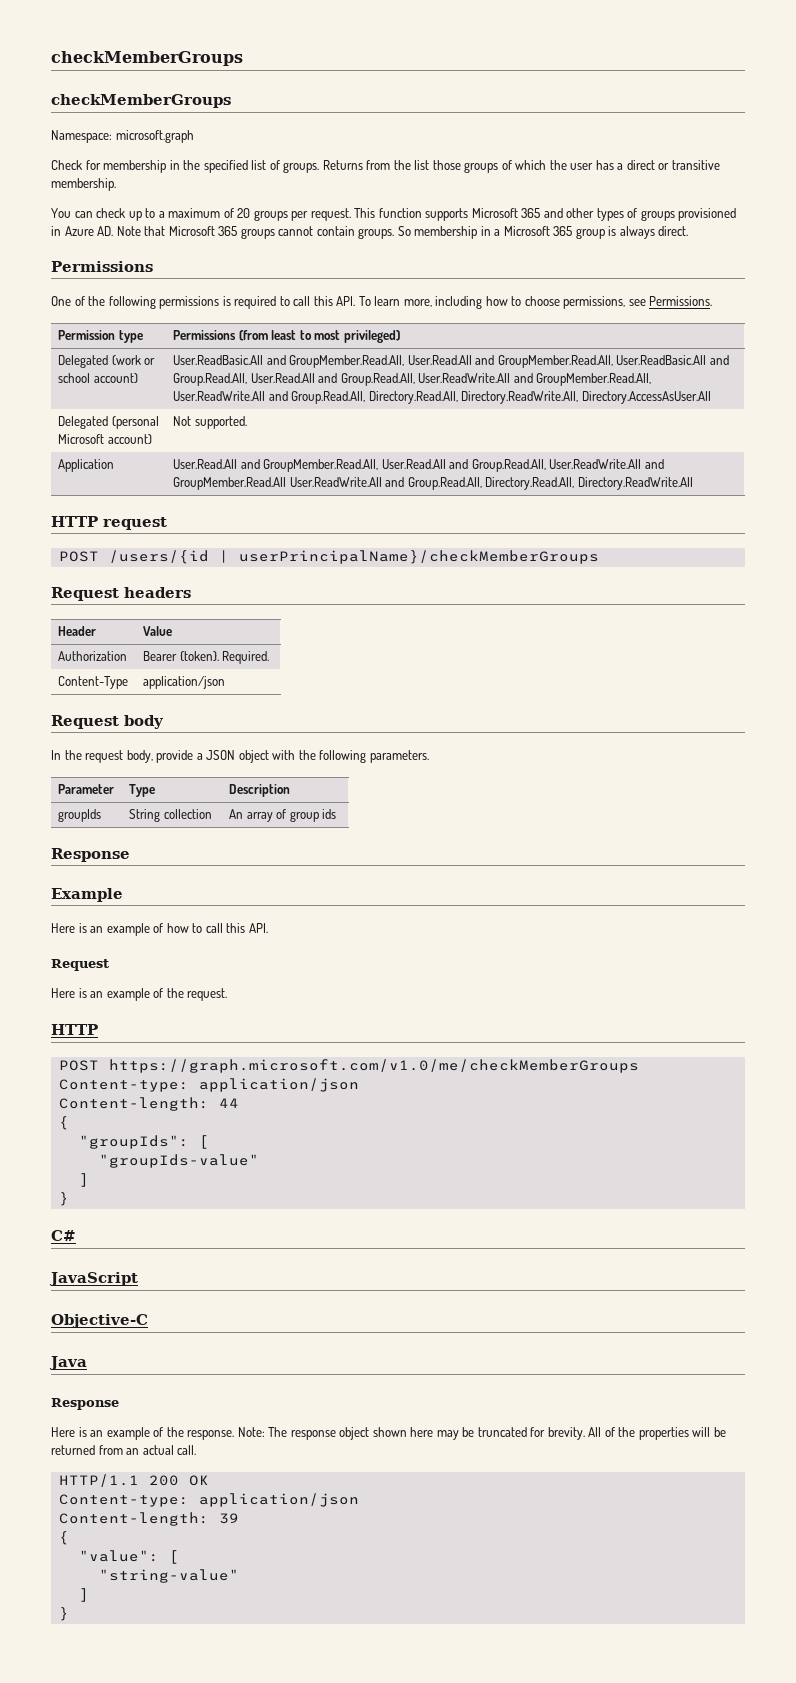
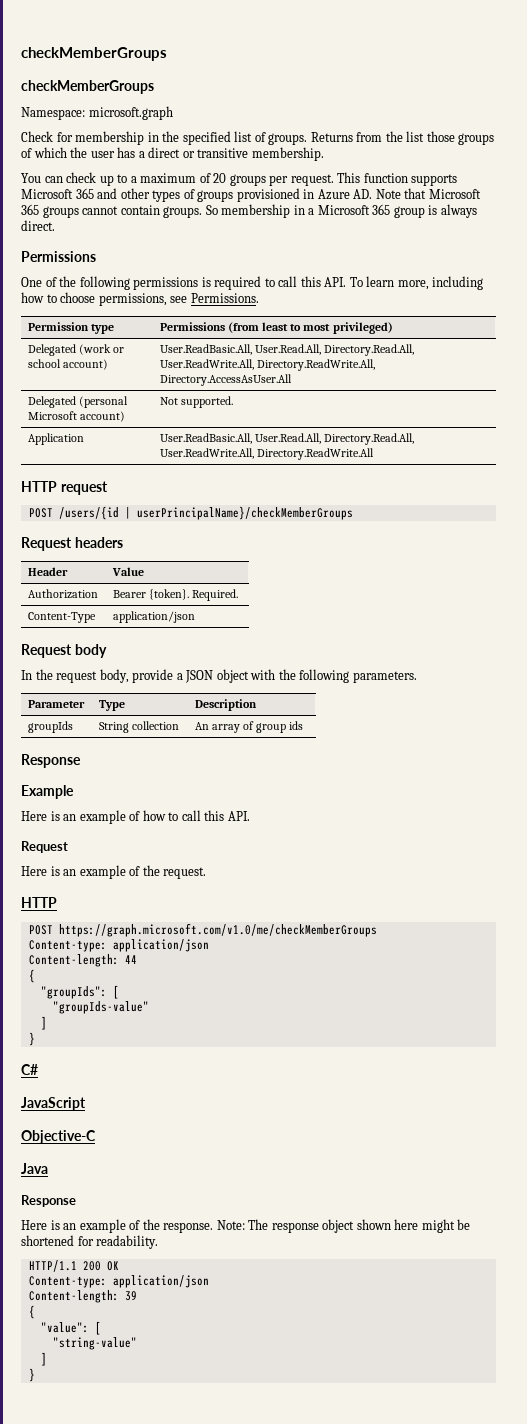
[173,355,729,368] [173,373,652,386] [173,391,458,404] User.ReadBasic.All and GroupMember.Read.All, User.Read.All and GroupMember.Read.All, User.ReadBasic.All and Group.Read.All, User.Read.All and Group.Read.All, User.ReadWrite.All and GroupMember.Read.All, User.ReadWrite.All and Group.Read.All, Directory.Read.All, -> [160,344,415,356] [160,359,255,370] User.ReadBasic.All, User.Read.All, Directory.Read.All, User.ReadWrite.All,
[173,459,664,472] [173,477,575,490] User.Read.All and GroupMember.Read.All, User.Read.All and Group.Read.All, User.ReadWrite.All and GroupMember.Read.All User.ReadWrite.All and Group.Read.All, Directory.Read.All, -> [160,433,415,445] [160,448,255,459] User.ReadBasic.All, User.Read.All, Directory.Read.All, User.ReadWrite.All,
[436,1427,726,1440] [51,1445,197,1455] may be truncated for brevity. All of the properties will be returned from an actual call. -> [421,1219,471,1233] [21,1235,159,1249] might be shortened for readability.

